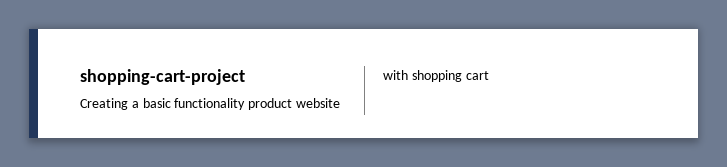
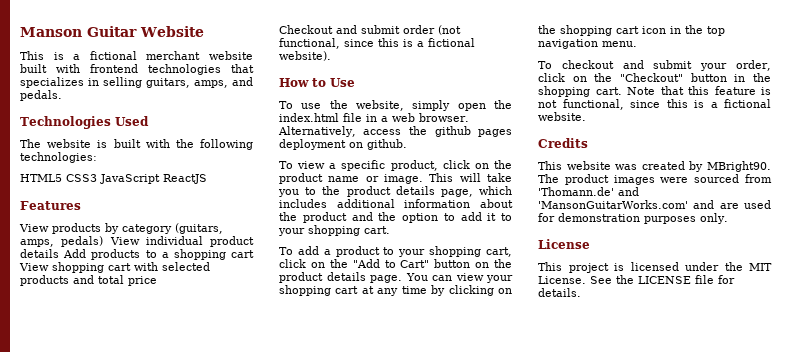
[80,69,245,85] [80,98,340,110] [383,70,489,82] shopping-cart-project // Creating a basic functionality product website with shopping cart -> [20,26,204,37] [20,51,253,60] [20,64,254,75] [20,77,253,88] [20,90,62,101] [20,116,149,129] [20,139,253,150] [20,152,97,163] [20,174,207,184] [20,201,81,210] [19,223,223,234] [20,236,254,247] [20,249,254,260] [19,262,210,273] [20,275,157,286] [279,25,461,35] [279,38,475,49] [279,51,331,61] [279,78,355,87] [279,100,512,111] [279,113,469,122] [278,126,512,137] [279,139,407,150] [279,160,512,171] [279,173,512,184] [278,186,512,197] [279,199,513,208] [279,212,512,223] [278,225,390,236] [279,246,512,257] [279,259,512,268] [279,272,513,283] [279,285,512,296] [538,25,725,36] [538,39,637,49] [538,60,772,71] [538,73,771,82] [538,86,771,97] [538,99,771,110] [538,112,586,121] [538,138,588,148] [538,161,771,172] [538,174,772,185] [538,187,639,196] [538,200,771,209] [538,213,728,224] [538,239,590,249] [538,262,772,273] [538,275,735,284] [538,288,581,297] Manson Guitar Website // This is a fictional merchant website built with frontend technologies that specializes in selling guitars, amps, and pedals. // Technologies Used // The website is built with the following technologies: // HTML5 CSS3 JavaScript ReactJS // Features // View products by category (guitars, amps, pedals) View individual product details Add products to a shopping cart View shopping cart with selected products and total price // Checkout and submit order (not functional, since this is a fictional website). // How to Use // To use the website, simply open the index.html file in a web browser. Alternatively, access the github pages deployment on github. // To view a specific product, click on the product name or image. This will take you to the product details page, which includes additional information about the product and the option to add it to your shopping cart. // To add a product to your shopping cart, click on the "Add to Cart" button on the product details page. You can view your shopping cart at any time by clicking on the shopping cart icon in the top navigation menu. // To checkout and submit your order, click on the "Checkout" button in the shopping cart. Note that this feature is not functional, since this is a fictional website. // Credits // This website was created by MBright90. The product images were sourced from 'Thomann.de' and 'MansonGuitarWorks.com' and are used for demonstration purposes only. // License // This project is licensed under the MIT License. See the LICENSE file for details.

